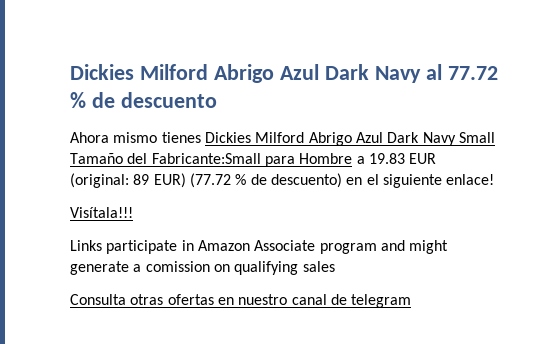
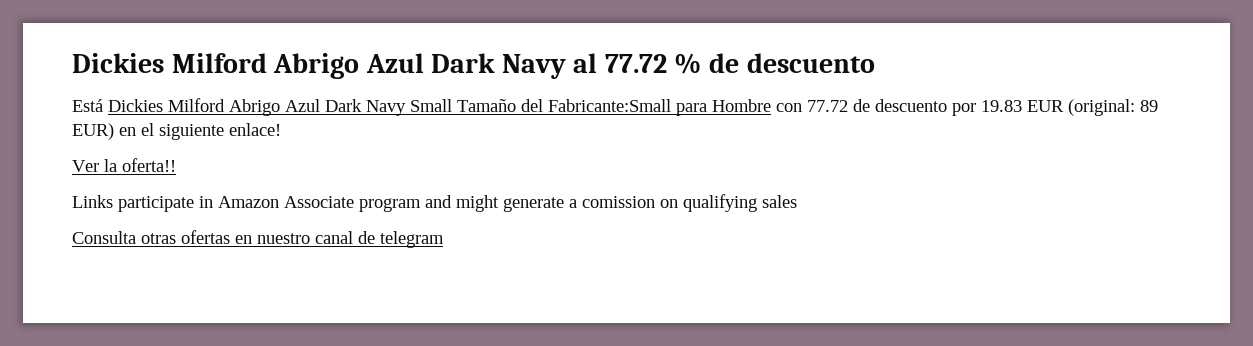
[70,132,201,143] Ahora mismo tienes -> [72,99,103,112] Está
[356,156,365,164] a -> [776,99,976,116] con 77.72 de descuento por
[189,173,342,188] (77.72 % de descuento) -> (114, 131) none
[70,207,133,218] Visítala!!! -> [72,158,176,172] Ver la oferta!!

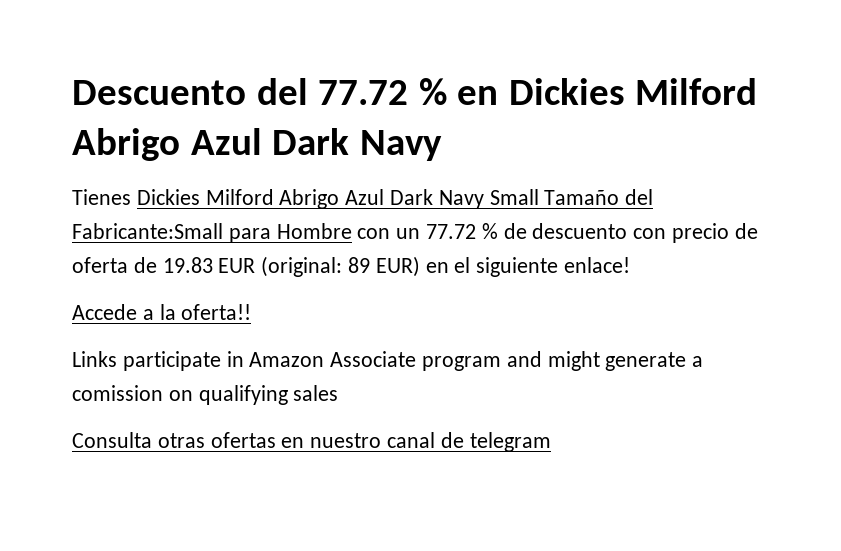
[72,53,875,79] [72,99,103,112] Dickies Milford Abrigo Azul Dark Navy al 77.72 % de descuento // Está -> [72,78,758,105] [72,128,442,161] [72,189,131,205] Descuento del 77.72 % en Dickies Milford Abrigo Azul Dark Navy // Tienes
[807,99,976,116] 77.72 de descuento por -> [396,223,758,243] [72,257,157,273] un 77.72 % de descuento con precio de oferta de
[72,160,99,172] Ver -> [72,304,154,320] Accede a

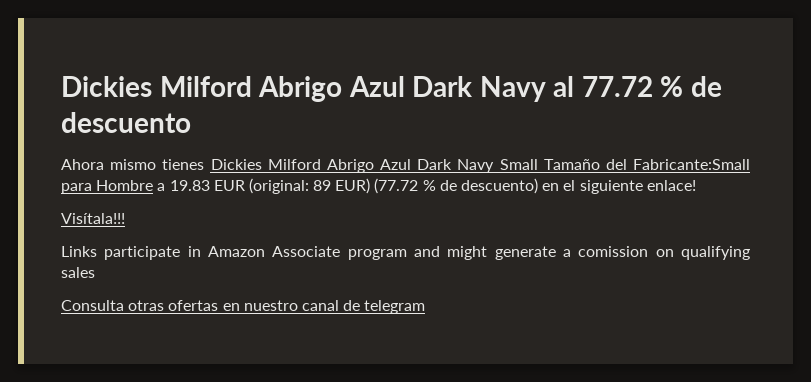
[72,78,758,105] [72,128,442,161] [72,189,131,205] Descuento del 77.72 % en Dickies Milford Abrigo Azul Dark Navy // Tienes -> [61,76,723,102] [61,112,191,133] [61,159,205,170] Dickies Milford Abrigo Azul Dark Navy al 77.72 % de descuento // Ahora mismo tienes
[357,223,758,243] [72,257,157,273] con un 77.72 % de descuento con precio de oferta de -> [157,183,166,191] a
(420, 266) none -> [374,178,539,194] (77.72 % de descuento)
[72,304,252,320] Accede a la oferta!! -> [61,213,125,224] Visítala!!!

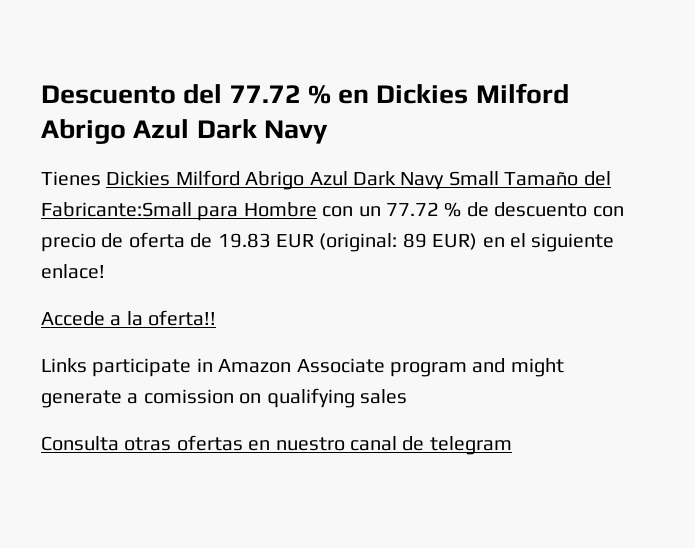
[61,76,723,102] [61,112,191,133] [61,159,205,170] Dickies Milford Abrigo Azul Dark Navy al 77.72 % de descuento // Ahora mismo tienes -> [41,83,569,104] [41,119,328,144] [41,171,101,186] Descuento del 77.72 % en Dickies Milford Abrigo Azul Dark Navy // Tienes
[157,183,166,191] a -> [322,202,624,217] [41,232,213,252] con un 77.72 % de descuento con precio de oferta de
[374,178,539,194] (77.72 % de descuento) -> (478, 241) none
[61,213,125,224] Visítala!!! -> [41,310,217,326] Accede a la oferta!!

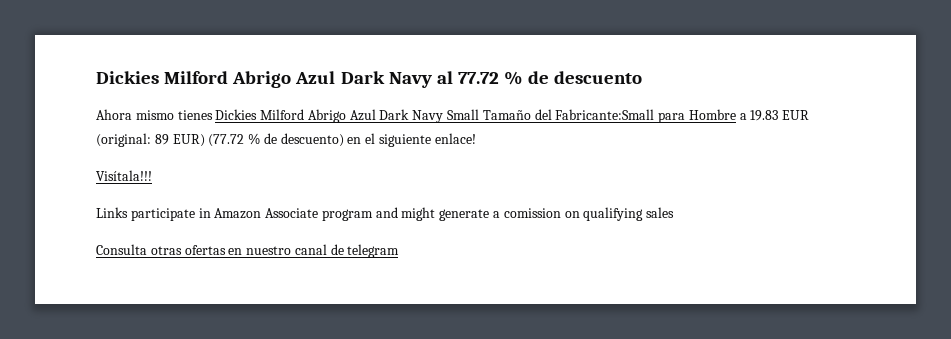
[41,83,569,104] [41,119,328,144] [41,171,101,186] Descuento del 77.72 % en Dickies Milford Abrigo Azul Dark Navy // Tienes -> [96,71,643,88] [96,109,213,120] Dickies Milford Abrigo Azul Dark Navy al 77.72 % de descuento // Ahora mismo tienes
[322,202,624,217] [41,232,213,252] con un 77.72 % de descuento con precio de oferta de -> [739,113,747,120] a
(478, 241) none -> [208,133,344,147] (77.72 % de descuento)
[41,310,217,326] Accede a la oferta!! -> [96,170,152,181] Visítala!!!

